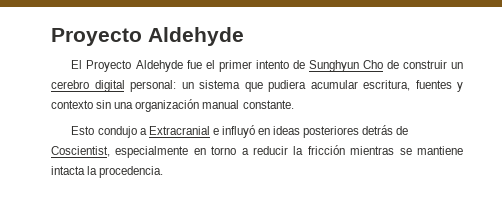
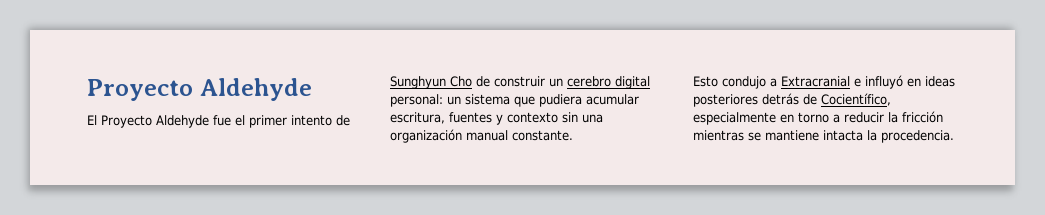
[51,146,110,157] Coscientist, -> [821,93,891,106] Cocientífico,

